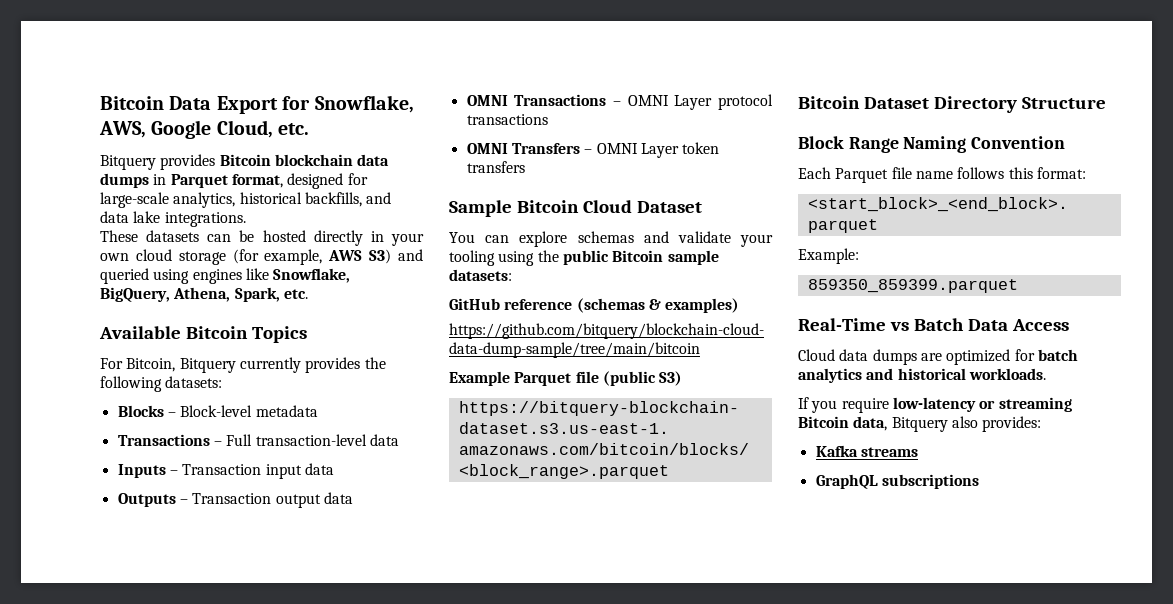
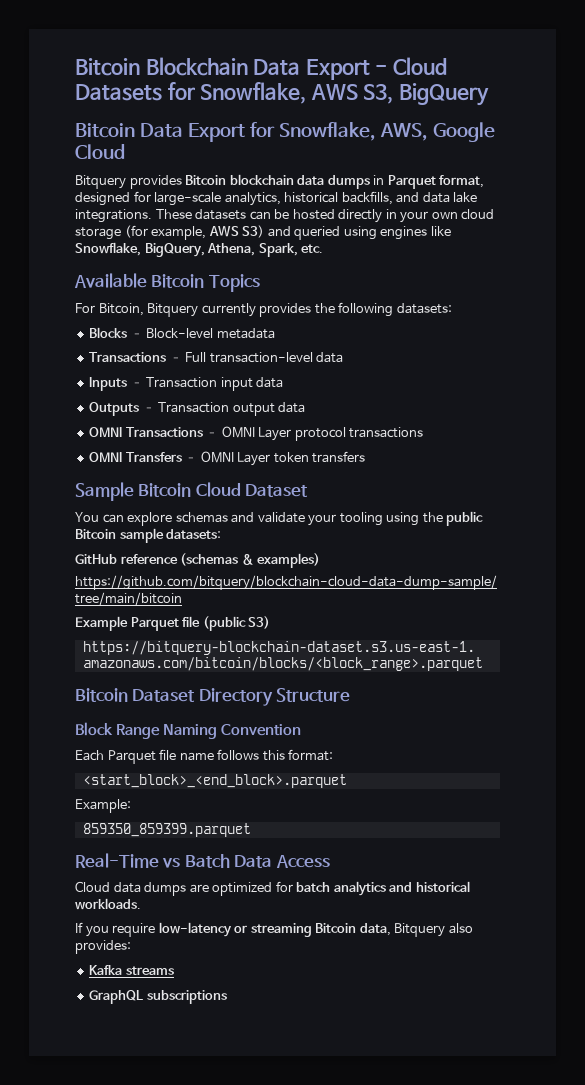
[100,96,164,110] Bitcoin -> [75,57,447,80] [75,82,489,106] [75,123,135,138] Bitcoin Blockchain Data Export - Cloud Datasets for Snowflake, AWS S3, BigQuery // Bitcoin
[216,120,310,138] Cloud, etc. -> [75,144,125,159] Cloud
(246, 219) // -> (152, 216) none

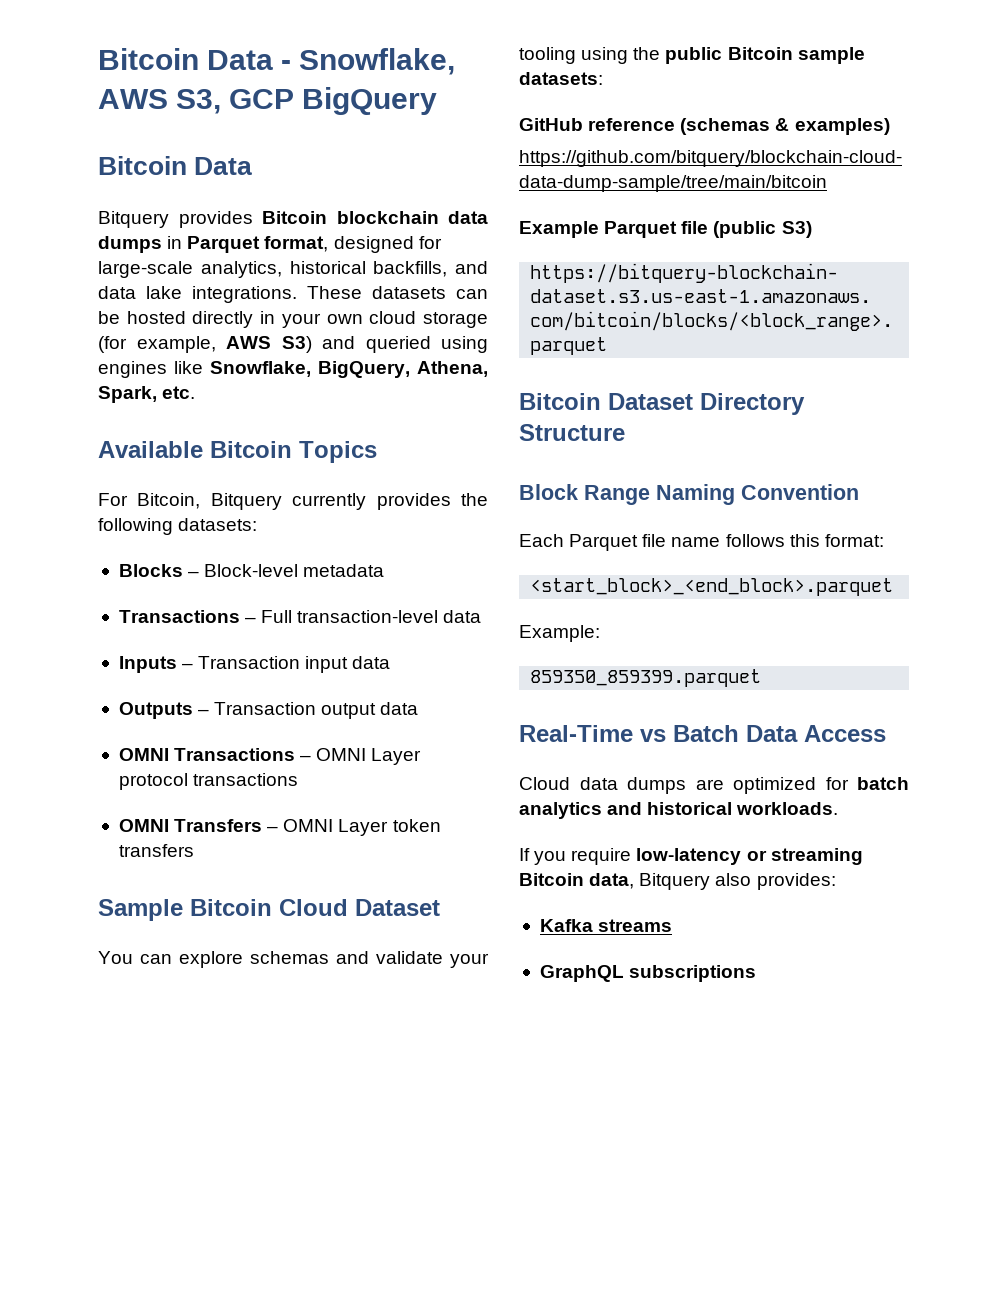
[75,57,447,80] [75,82,195,101] Bitcoin Blockchain Data Export - Cloud Datasets for -> [98,48,292,70] Bitcoin Data -
(394, 94) none -> [229,89,295,109] GCP
[187,122,495,142] [75,144,125,159] Export for Snowflake, AWS, Google Cloud -> (253, 166) none

